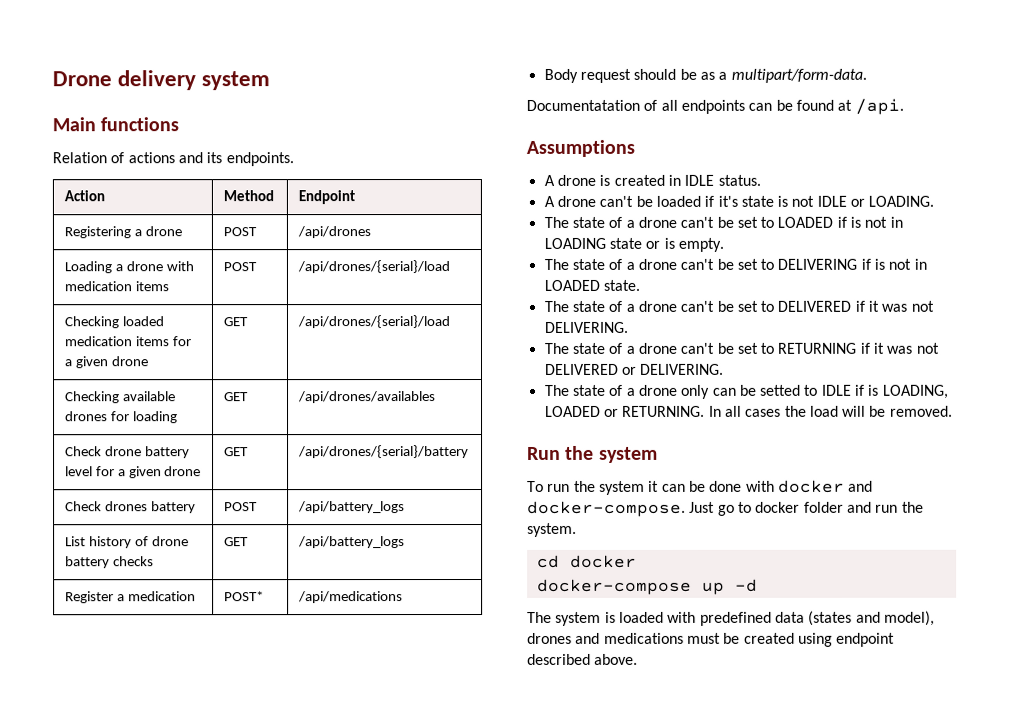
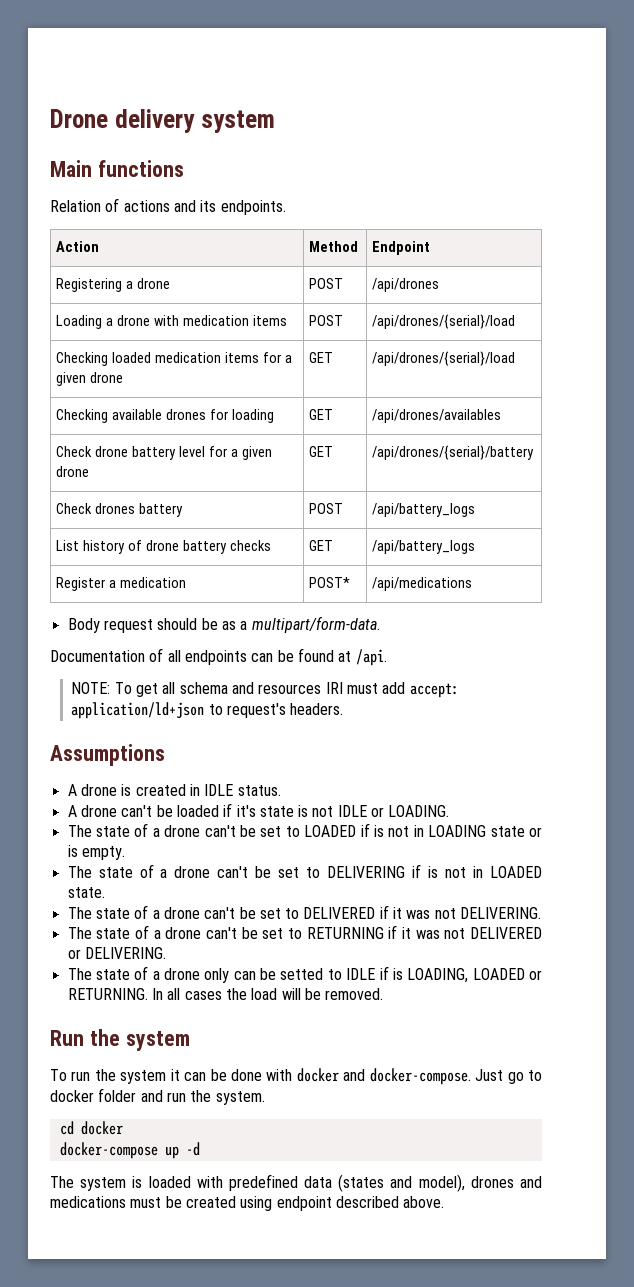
[526,99,640,111] Documentatation -> [50,650,145,662] Documentation
(904, 106) none -> [71,682,459,698] [71,702,344,719] // NOTE: To get all schema and resources IRI must add accept: application/ld+json to request's headers.

